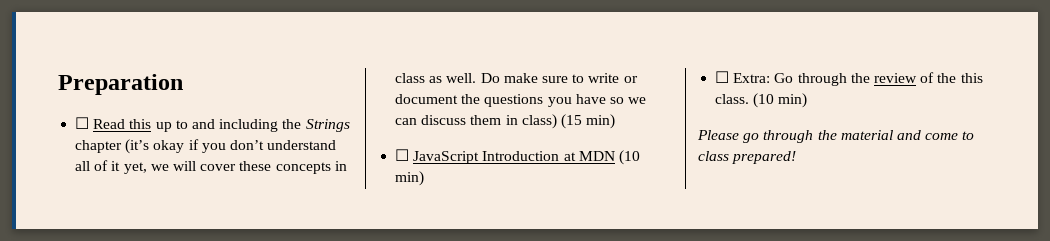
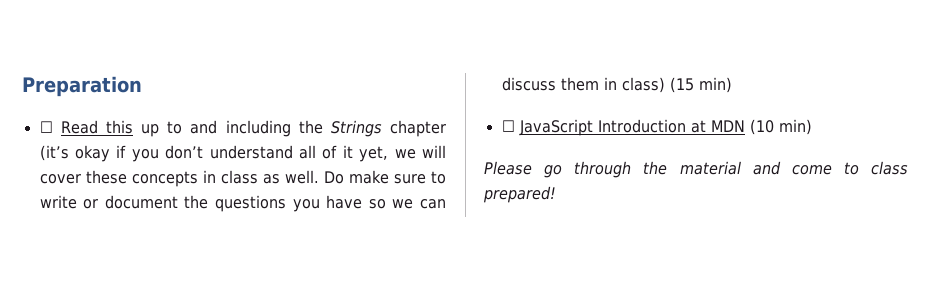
[715,71,983,86] [715,93,808,108] // ☐ Extra: Go through the review of the this class. (10 min) -> (812, 127) none

